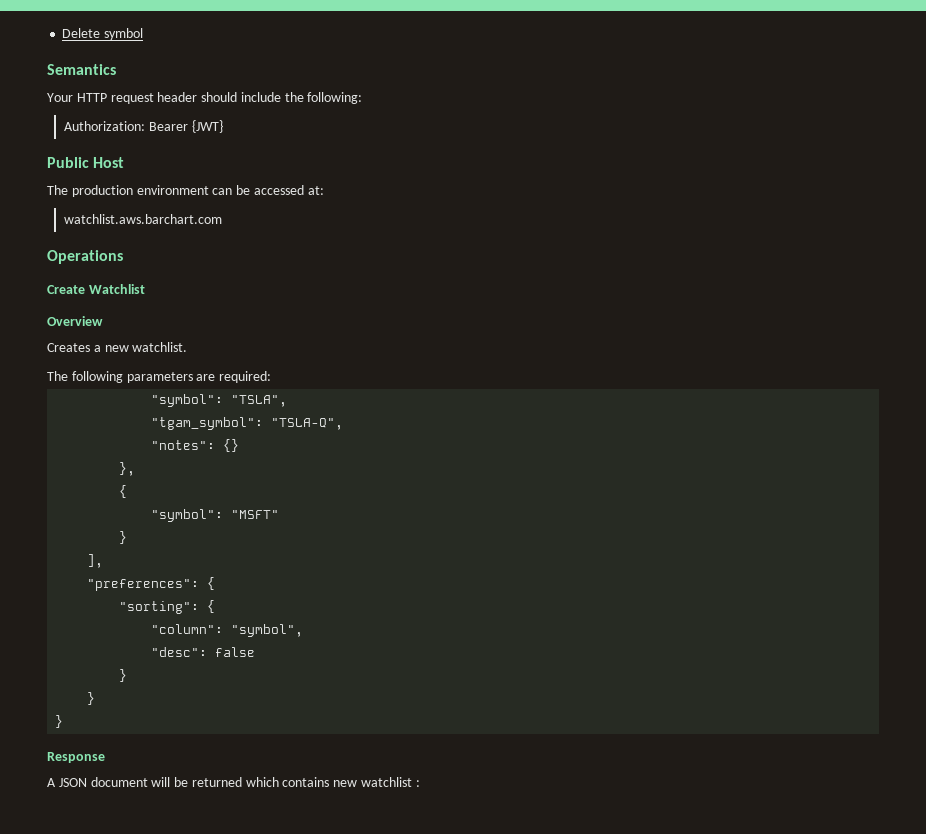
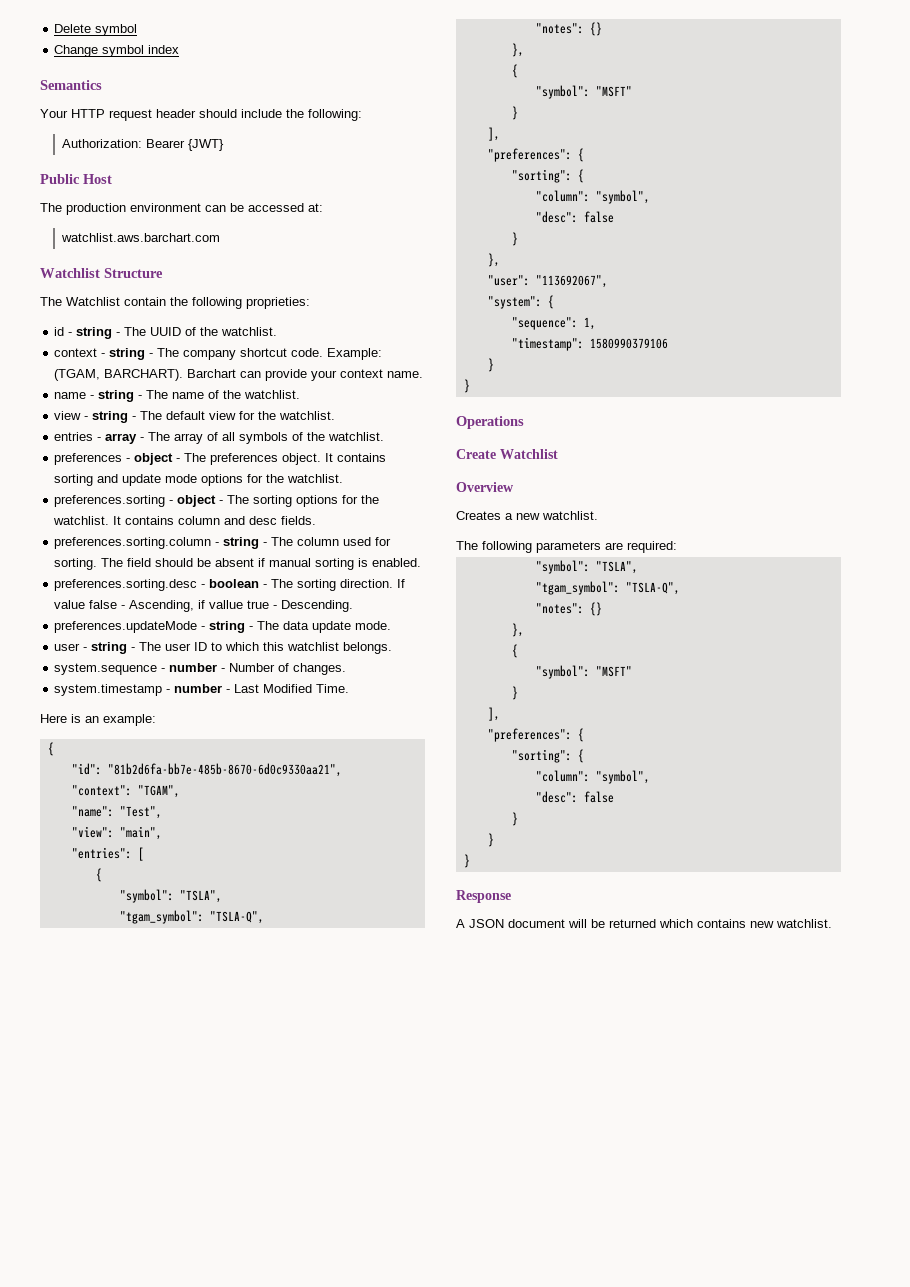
(144, 34) none -> [54,45,180,57] // Change symbol index
(223, 219) none -> [40,268,163,278] [40,297,310,309] [54,327,278,339] [54,348,383,360] [54,369,424,381] [54,390,301,402] [54,411,336,423] [54,432,385,444] [54,453,387,465] [54,474,344,486] [54,495,380,507] [53,516,317,525] [54,537,392,549] [54,558,422,570] [54,579,406,591] [54,600,354,612] [54,621,392,633] [54,642,393,654] [54,663,347,675] [54,684,350,696] [40,714,156,726] [47,742,54,756] [71,763,342,777] [71,785,180,798] [71,806,162,819] [71,826,162,840] [71,847,144,861] [95,868,102,882] [119,889,222,903] [119,910,264,924] [535,22,602,36] [511,43,524,57] [511,64,518,78] [535,85,632,99] [511,106,518,120] [487,127,500,141] [487,148,584,162] [511,169,584,183] [535,190,650,204] [535,211,614,223] [511,232,518,246] [487,253,500,267] [487,275,608,288] [487,295,554,309] [511,317,596,330] [511,337,668,351] [487,358,494,372] [463,379,470,393] // Watchlist Structure // The Watchlist contain the following proprieties: // id - string - The UUID of the watchlist. // context - string - The company shortcut code. Example: (TGAM, BARCHART). Barchart can provide your context name. // name - string - The name of the watchlist. // view - string - The default view for the watchlist. // entries - array - The array of all symbols of the watchlist. // preferences - object - The preferences object. It contains sorting and update mode options for the watchlist. // preferences.sorting - object - The sorting options for the watchlist. It contains column and desc fields. // preferences.sorting.column - string - The column used for sorting. The field should be absent if manual sorting is enabled. // preferences.sorting.desc - boolean - The sorting direction. If value false - Ascending, if vallue true - Descending. // preferences.updateMode - string - The data update mode. // user - string - The user ID to which this watchlist belongs. // system.sequence - number - Number of changes. // system.timestamp - number - Last Modified Time. // Here is an example: // { // "id": "81b2d6fa-bb7e-485b-8670-6d0c9330aa21", // "context": "TGAM", // "name": "Test", // "view": "main", // "entries": [ // { // "symbol": "TSLA", // "tgam_symbol": "TSLA-Q", // "notes": {} // }, // { // "symbol": "MSFT" // } // ], // "preferences": { // "sorting": { // "column": "symbol", // "desc": false // } // }, // "user": "113692067", // "system": { // "sequence": 1, // "timestamp": 1580990379106 // } // }
[361,777,420,787] watchlist : -> [776,919,832,928] watchlist.

